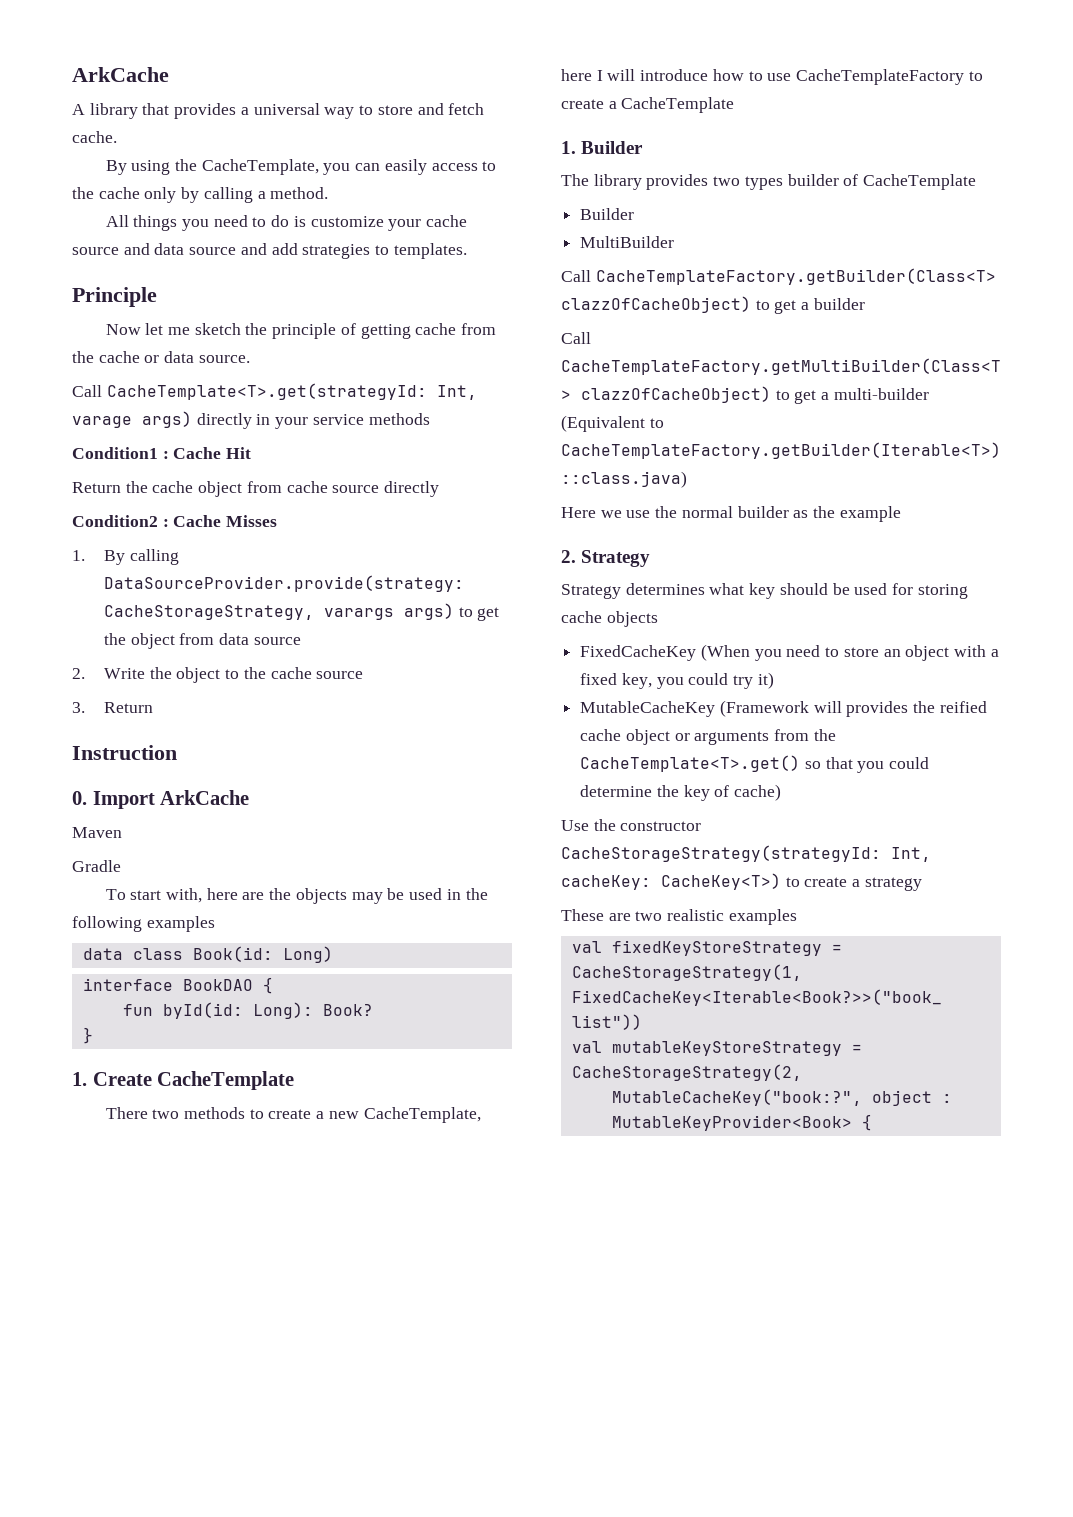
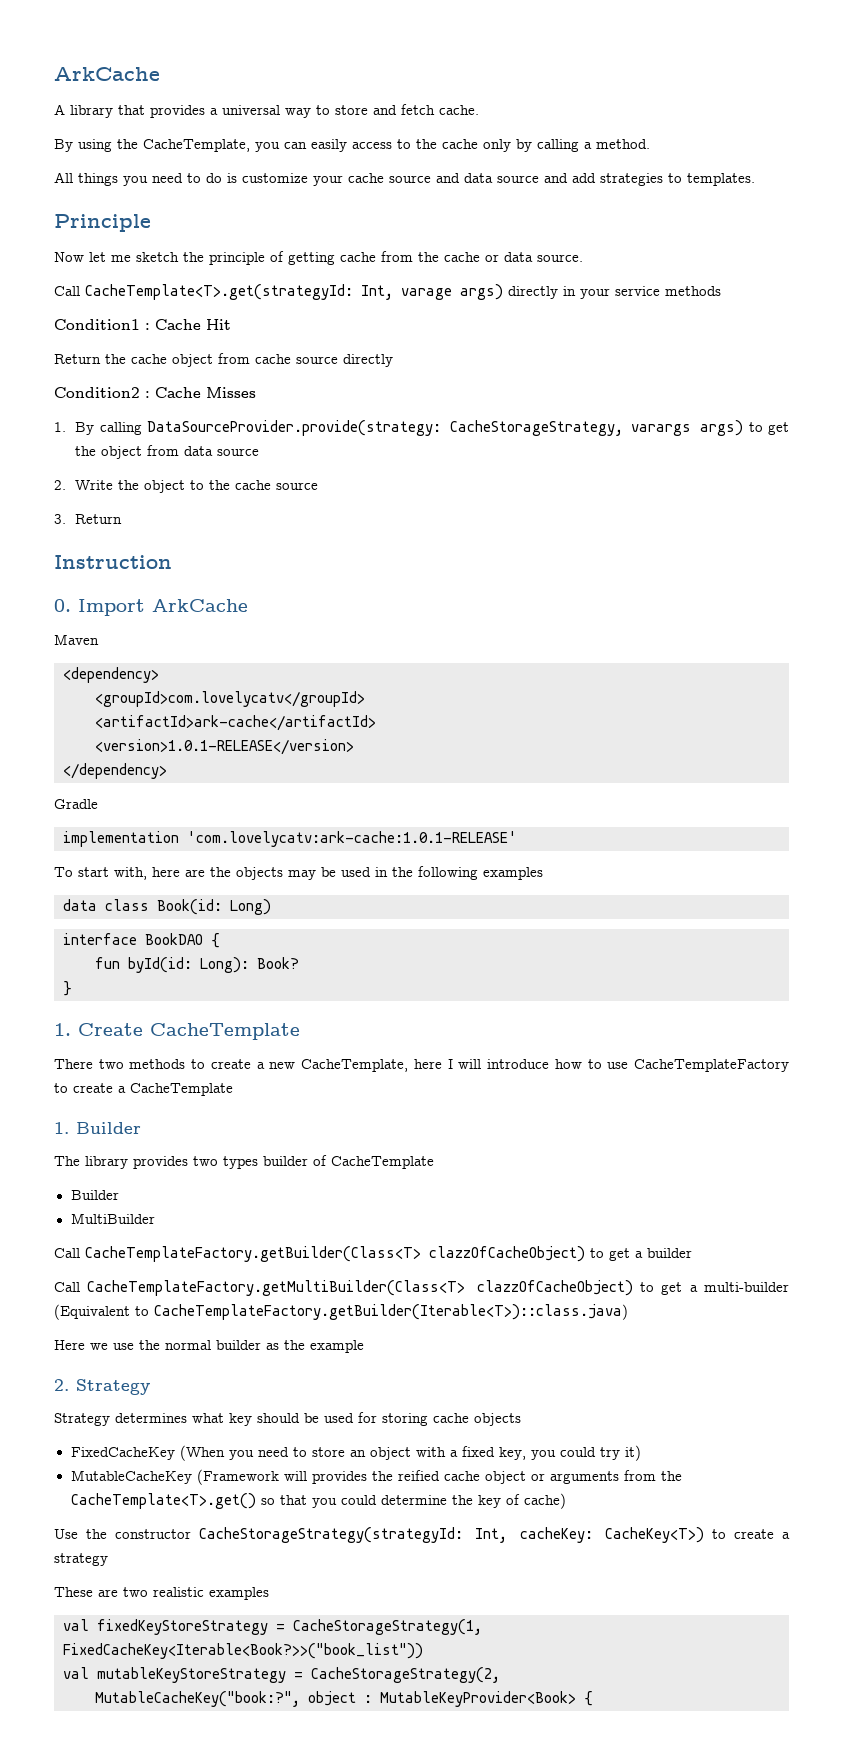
(122, 832) none -> [63,667,159,683] [95,691,365,707] [95,715,376,731] [95,739,354,755] [63,763,167,779] // <dependency> // <groupId>com.lovelycatv</groupId> // <artifactId>ark-cache</artifactId> // <version>1.0.1-RELEASE</version> // </dependency>
(121, 866) none -> [63,831,517,847] // implementation 'com.lovelycatv:ark-cache:1.0.1-RELEASE'

